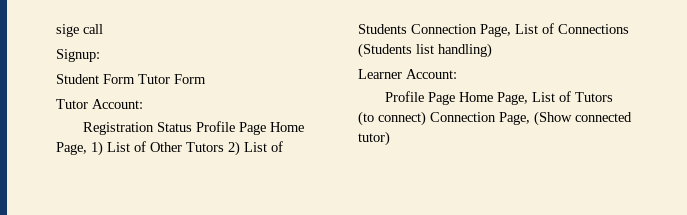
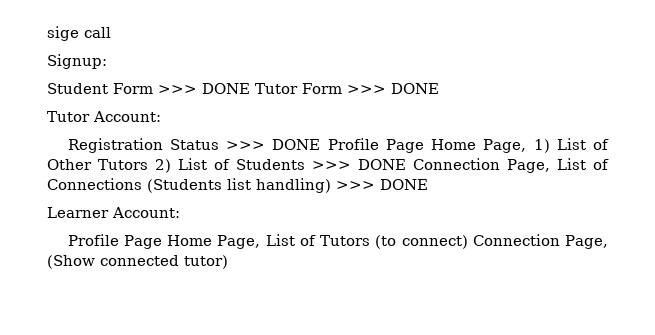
(135, 79) none -> [158,83,250,94] >>> DONE
(206, 79) none -> [347,83,439,94] >>> DONE
(193, 127) none -> [226,139,321,150] >>> DONE
(407, 29) none -> [312,159,406,170] >>> DONE
(492, 50) none -> [336,179,428,190] >>> DONE

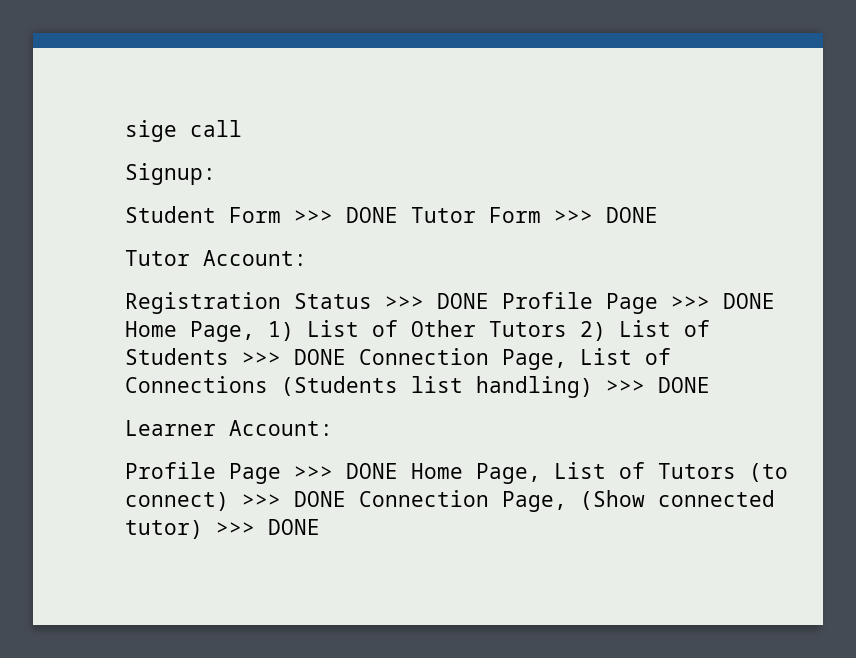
(424, 146) none -> [671,293,775,309] >>> DONE
(162, 242) none -> [294,463,398,479] >>> DONE
(468, 242) none -> [242,491,346,507] >>> DONE
(228, 262) none -> [216,519,320,535] >>> DONE

